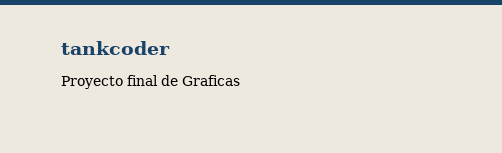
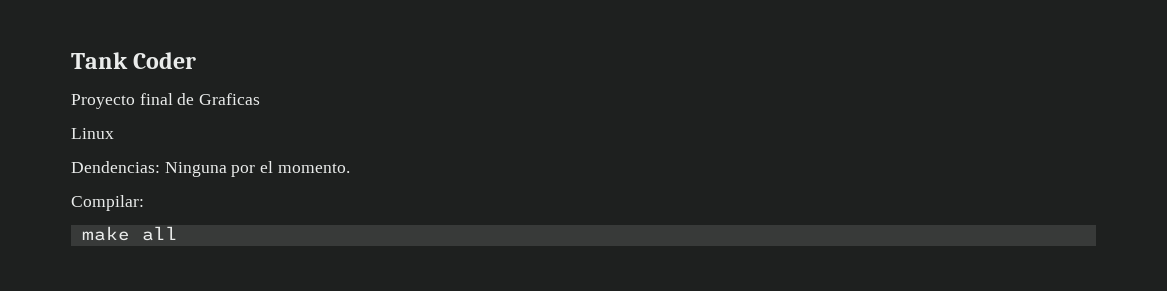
[61,41,170,55] tankcoder -> [71,52,197,69] Tank Coder
(240, 80) none -> [71,128,114,139] [71,161,350,177] [71,195,144,211] [81,226,178,241] // Linux // Dendencias: Ninguna por el momento. // Compilar: // make all

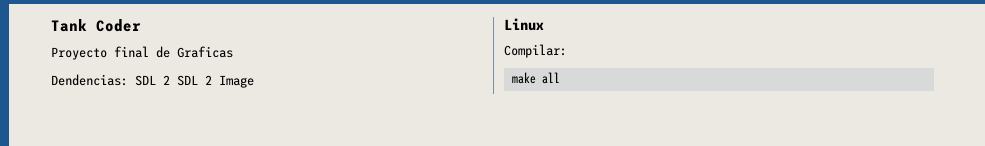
[71,128,114,139] [71,161,350,177] Linux // Dendencias: Ninguna por el momento. -> [51,74,254,88] [504,18,544,31] Dendencias: SDL 2 SDL 2 Image // Linux

